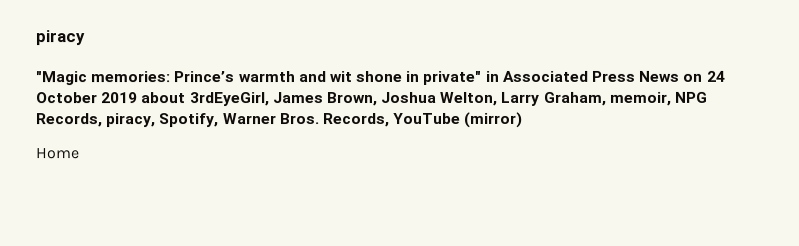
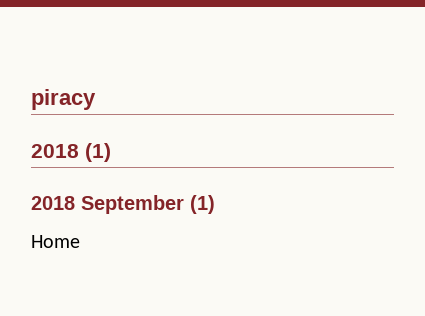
[35,70,725,86] [35,91,708,107] [35,111,524,128] "Magic memories: Prince’s warmth and wit shone in private" in Associated Press News on 24 October 2019 about 3rdEyeGirl, James Brown, Joshua Welton, Larry Graham, memoir, NPG Records, piracy, Spotify, Warner Bros. Records, YouTube (mirror) -> [31,143,111,162] [31,195,215,214] 2018 (1) // 2018 September (1)

